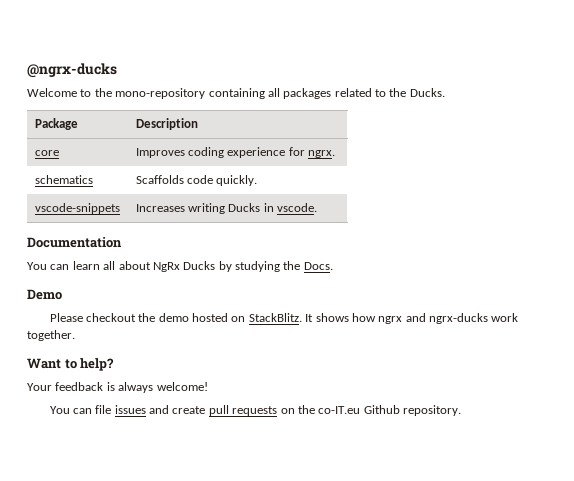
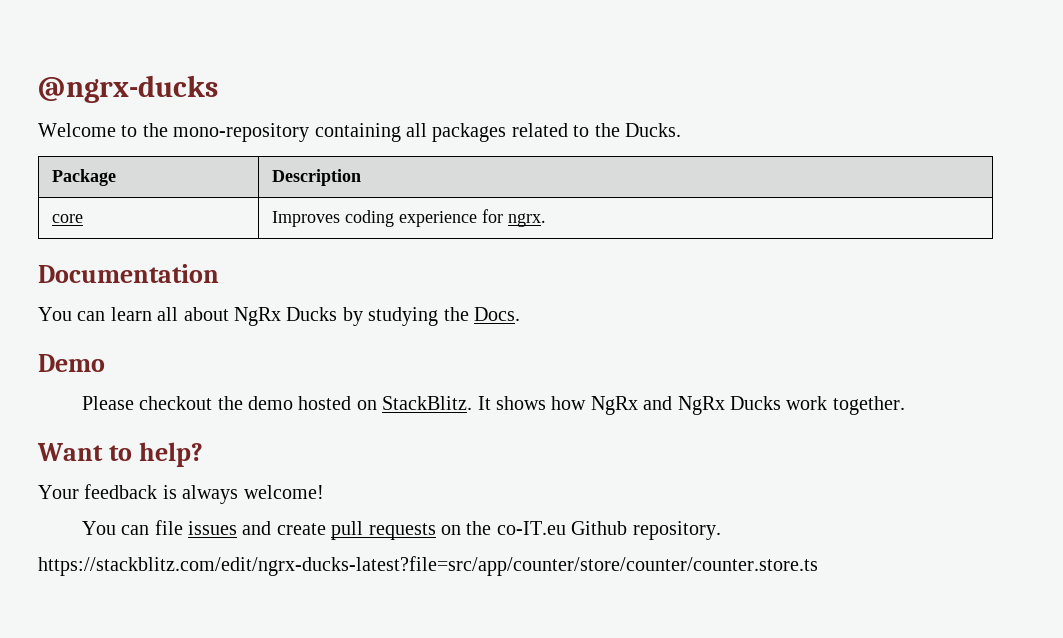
[34,175,93,184] [135,175,258,186] [34,203,120,214] [135,203,318,214] // schematics | Scaffolds code quickly. // vscode-snippets | Increases writing Ducks in vscode. -> (546, 220) none
[378,313,489,324] ngrx and ngrx-ducks -> [590,396,781,415] NgRx and NgRx Ducks
(462, 410) none -> [38,556,818,576] // https://stackblitz.com/edit/ngrx-ducks-latest?file=src/app/counter/store/counter/counter.store.ts

